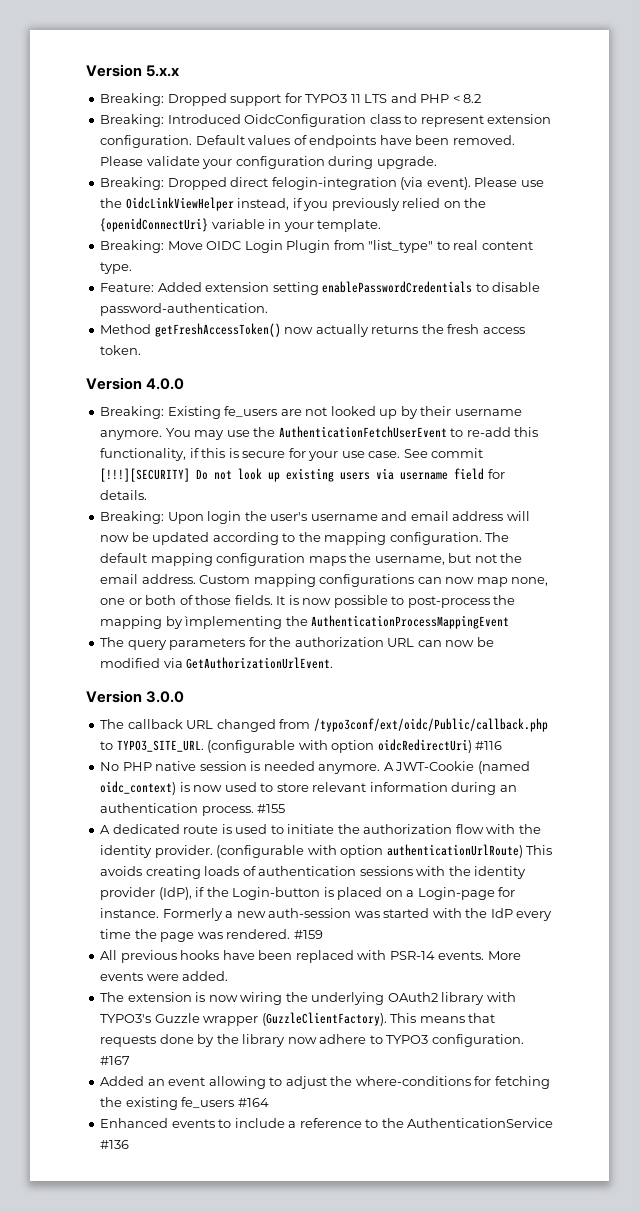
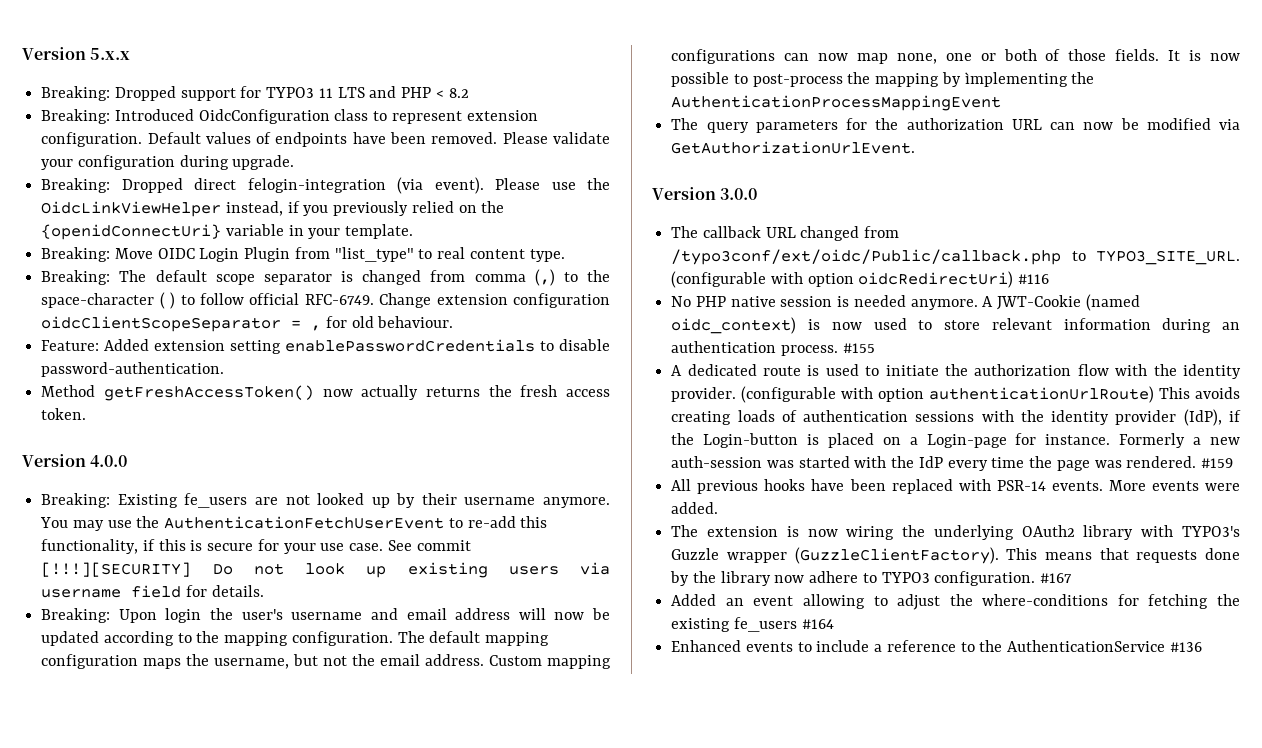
(133, 268) none -> [41,269,610,286] [41,292,610,309] [41,316,454,332] // Breaking: The default scope separator is changed from comma (,) to the space-character ( ) to follow official RFC-6749. Change extension configuration oidcClientScopeSeparator = , for old behaviour.

